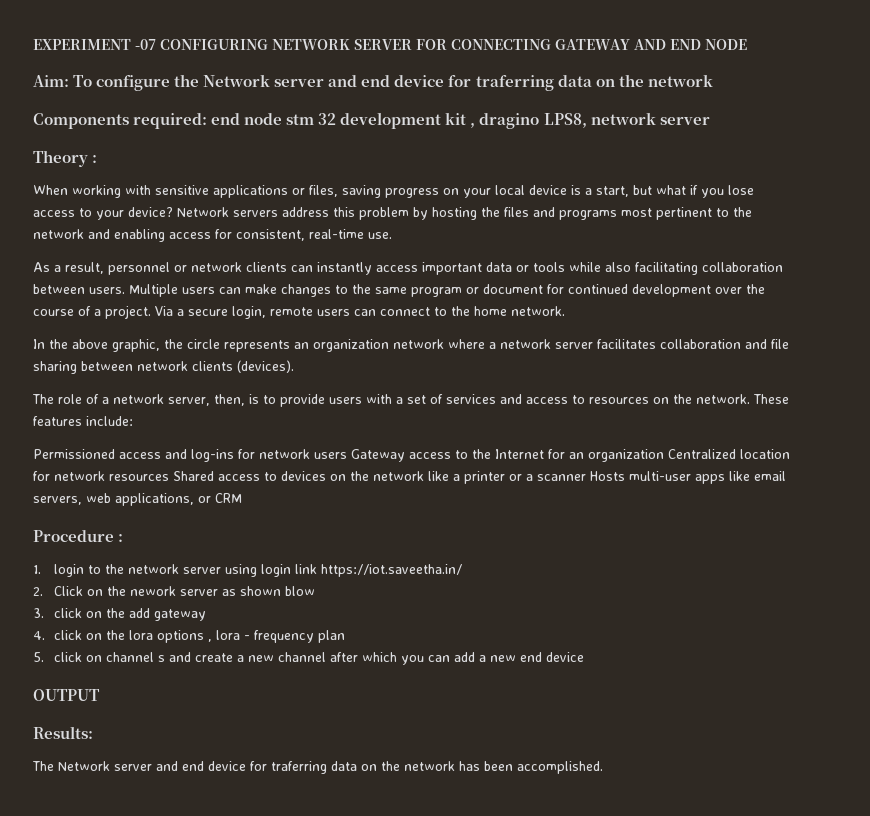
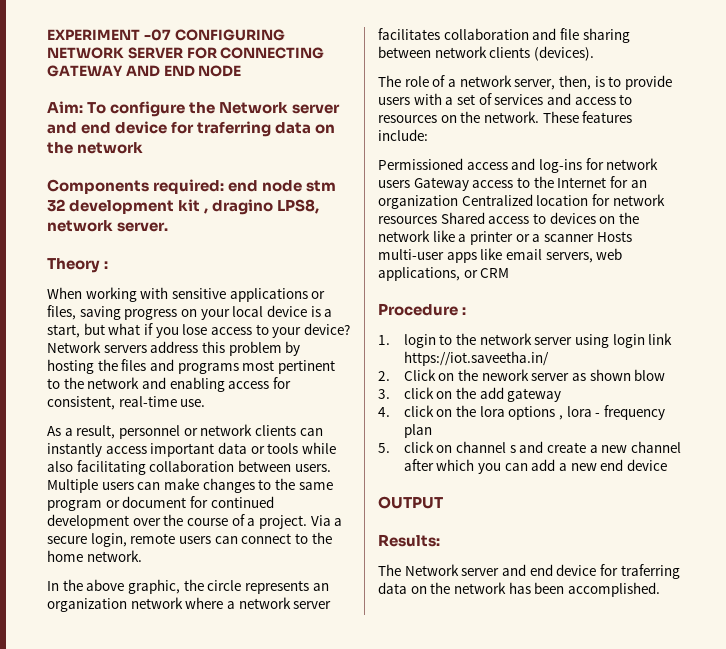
[659,117,710,125] server -> [117,222,169,232] server.

